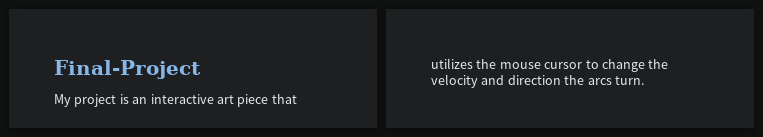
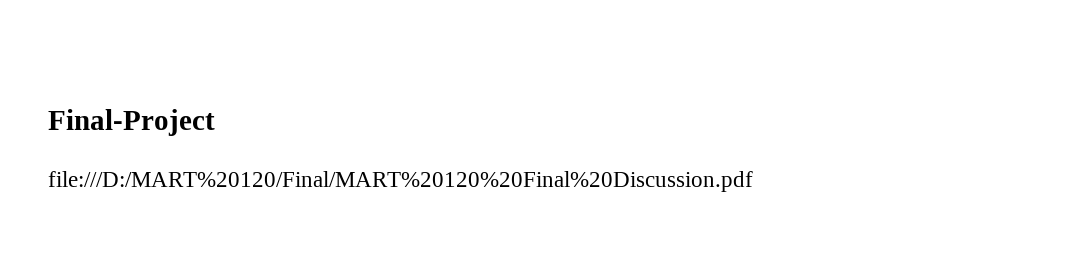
[54,94,297,107] [431,58,669,72] [431,74,644,88] My project is an interactive art piece that utilizes the mouse cursor to change the velocity and direction the arcs turn. -> [48,171,753,192] file:///D:/MART%20120/Final/MART%20120%20Final%20Discussion.pdf

